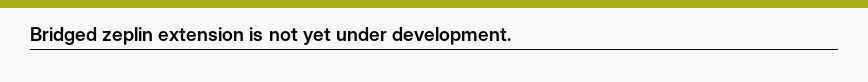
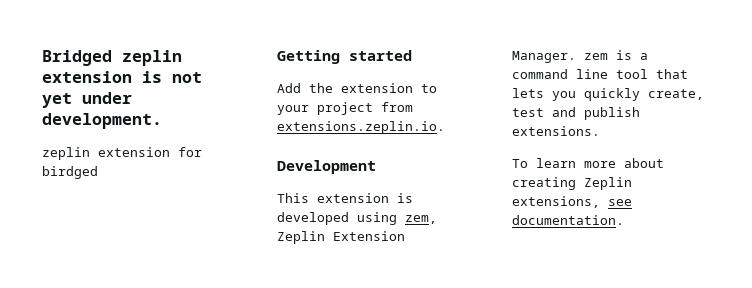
(511, 36) none -> [42,147,202,160] [42,166,98,179] [277,50,412,64] [277,83,437,93] [277,102,413,115] [277,121,445,134] [277,160,376,174] [277,193,413,203] [277,212,437,225] [277,231,405,244] [512,50,648,63] [512,69,688,79] [512,88,704,101] [512,107,640,120] [512,126,600,136] [512,158,664,168] [512,177,632,190] [512,196,632,208] [512,215,624,225] // zeplin extension for birdged // Getting started // Add the extension to your project from extensions.zeplin.io. // Development // This extension is developed using zem, Zeplin Extension Manager. zem is a command line tool that lets you quickly create, test and publish extensions. // To learn more about creating Zeplin extensions, see documentation.

